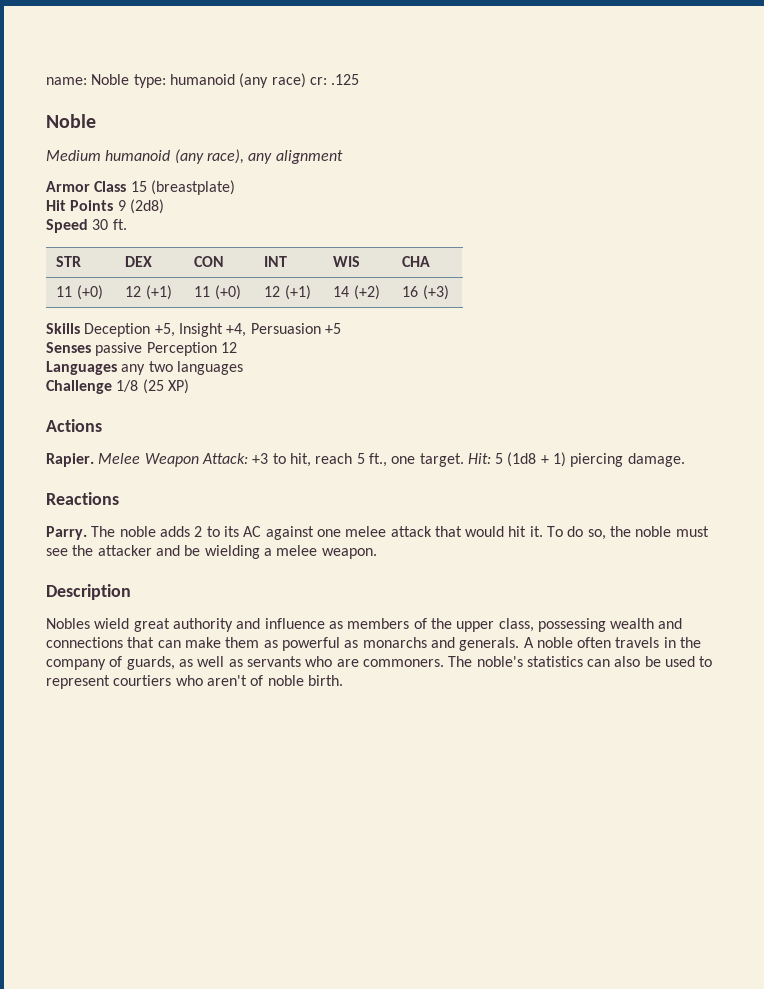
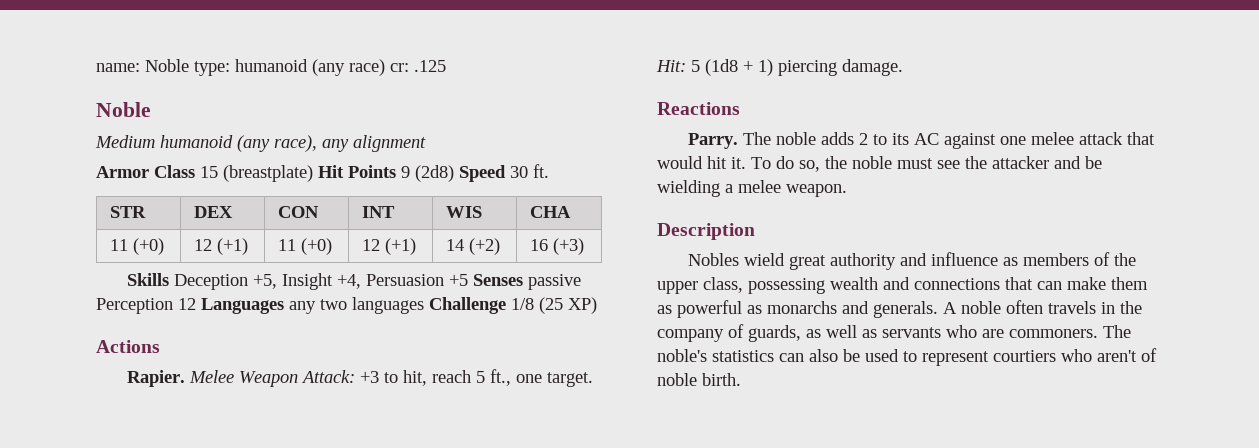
(235, 187) // -> (313, 173) none
(164, 206) // -> (454, 173) none
(341, 328) // -> (468, 280) none
(237, 347) // -> (196, 304) none
(243, 368) // -> (424, 305) none

